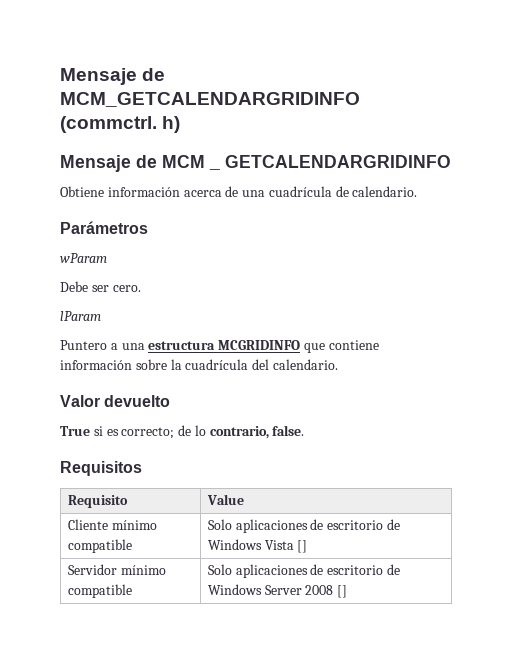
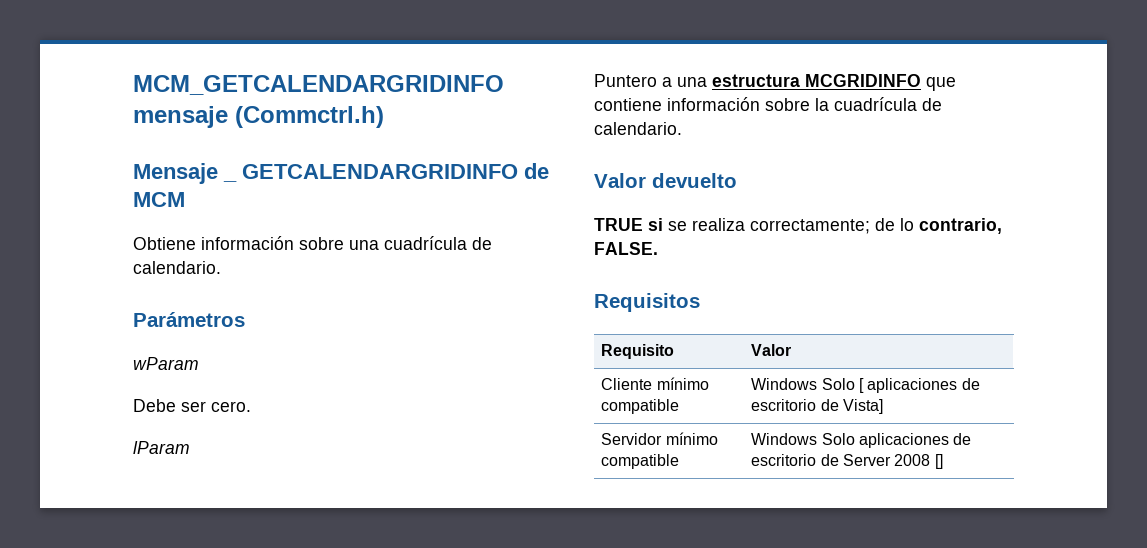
[60,68,166,85] [60,92,360,107] [60,116,181,133] [60,155,131,172] Mensaje de MCM_GETCALENDARGRIDINFO (commctrl. h) // Mensaje -> [133,75,504,95] [133,106,384,128] [133,163,237,184] [242,164,518,179] MCM_GETCALENDARGRIDINFO mensaje (Commctrl.h) // Mensaje _ GETCALENDARGRIDINFO
[209,168,220,170] [225,155,451,168] _ GETCALENDARGRIDINFO -> (185, 199) none
[183,186,239,197] acerca de -> [299,237,344,250] sobre
[252,359,270,370] del -> [922,98,942,111] de
[60,426,175,439] True si es correcto; -> [594,218,870,234] TRUE si se realiza correctamente;
[272,425,305,436] false. -> [594,242,658,255] FALSE.
[206,494,244,505] Value -> [751,344,792,356] Valor
[207,519,400,533] [207,539,308,553] [67,564,166,575] [67,584,132,598] [207,564,400,578] [207,584,262,595] Solo aplicaciones de escritorio de Windows Vista [] // Servidor mínimo compatible | Solo aplicaciones de escritorio de Windows -> [751,378,980,393] [751,399,883,414] [601,432,718,445] [601,454,680,469] [751,433,972,448] [751,454,839,466] Windows Solo [ aplicaciones de escritorio de Vista] // Servidor mínimo compatible | Windows Solo aplicaciones de escritorio de

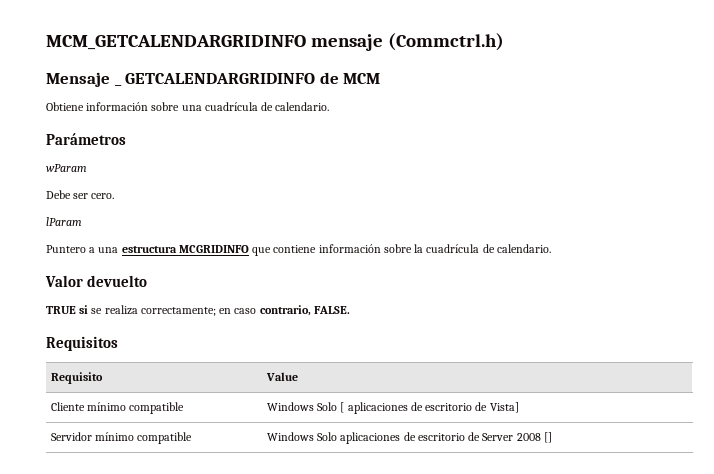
[875,218,914,231] de lo -> [219,308,257,314] en caso
[751,344,792,356] Valor -> [265,372,298,381] Value

